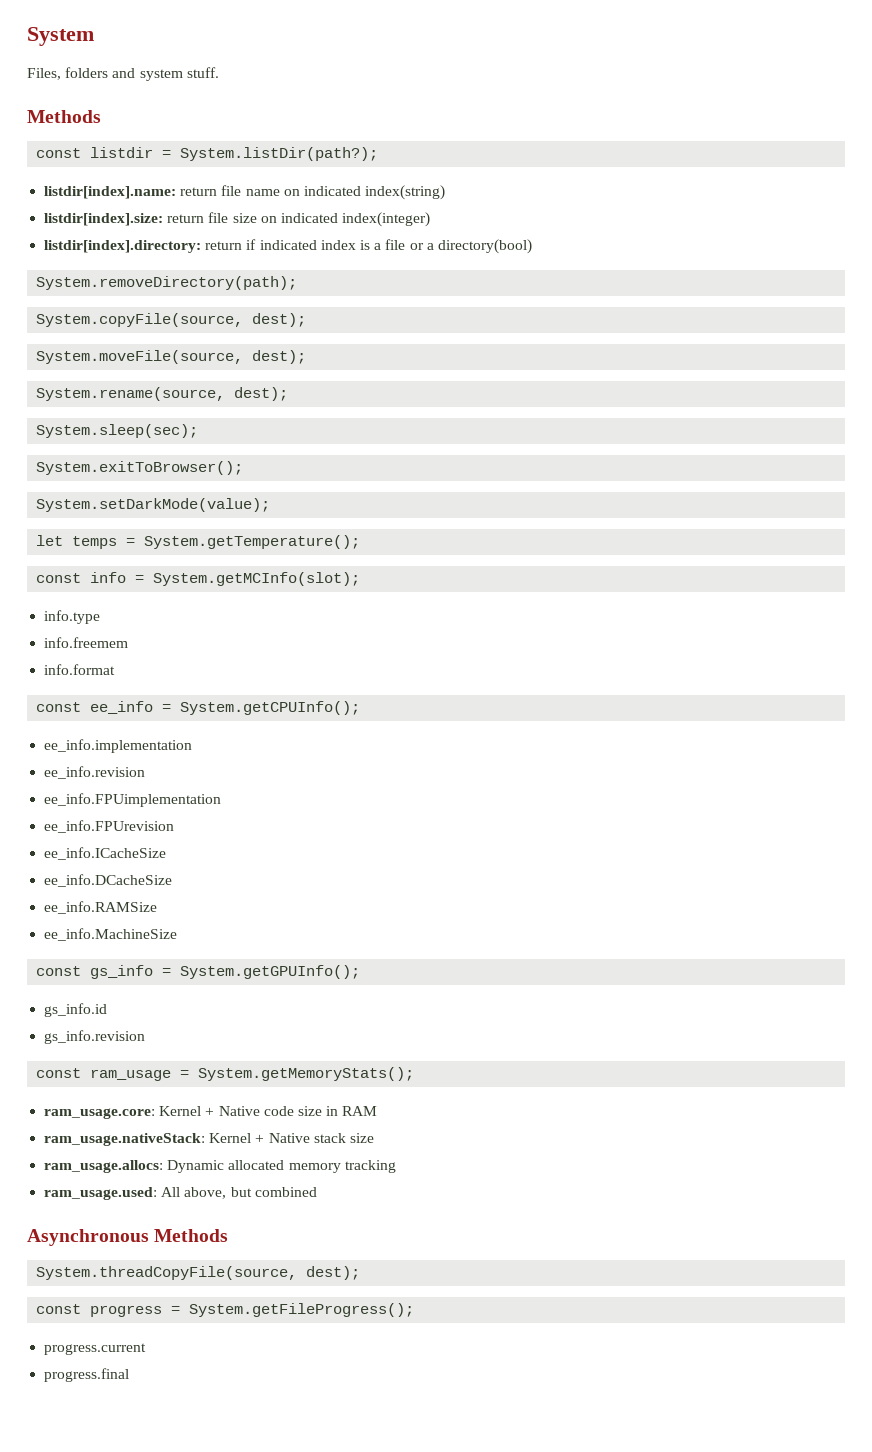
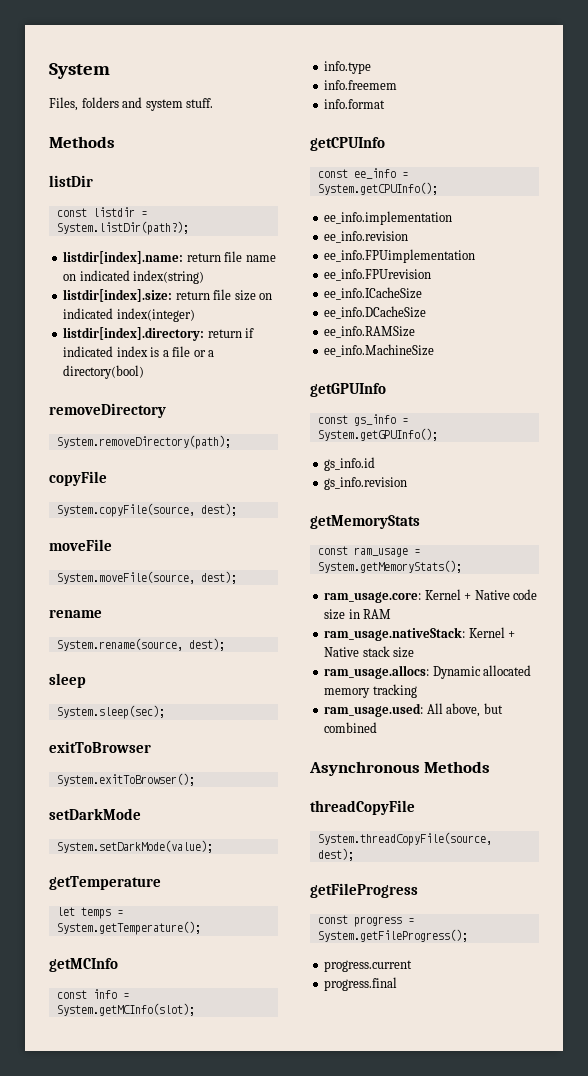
(101, 116) none -> [49,175,93,187] // listDir
(532, 246) none -> [49,403,166,418] // removeDirectory
(298, 283) none -> [49,471,107,486] // copyFile
(307, 320) none -> [49,539,112,551] // moveFile
(307, 357) none -> [49,609,102,618] // rename
(289, 394) none -> [49,673,86,688] // sleep
(199, 431) none -> [49,741,151,753] // exitToBrowser
(244, 468) none -> [49,808,141,820] // setDarkMode
(271, 505) none -> [49,876,161,890] // getTemperature
(361, 542) none -> [49,958,118,972] // getMCInfo
(116, 669) none -> [310,137,385,151] // getCPUInfo
(178, 934) none -> [310,383,386,397] // getGPUInfo
(146, 1037) none -> [310,515,420,529] // getMemoryStats
(229, 1235) none -> [310,800,415,815] // threadCopyFile
(361, 1273) none -> [310,883,418,898] // getFileProgress

